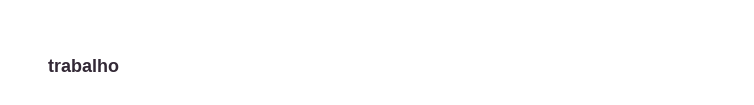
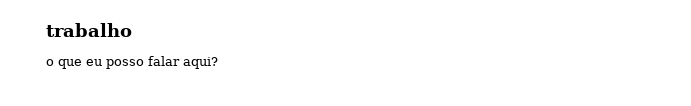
(119, 65) none -> [46,56,218,69] // o que eu posso falar aqui?

